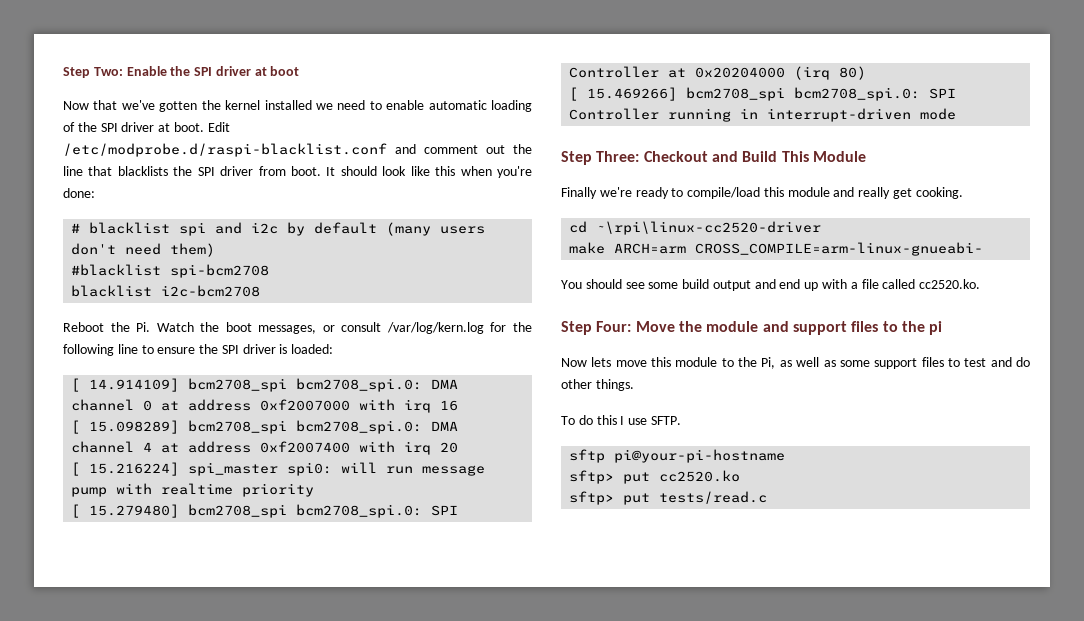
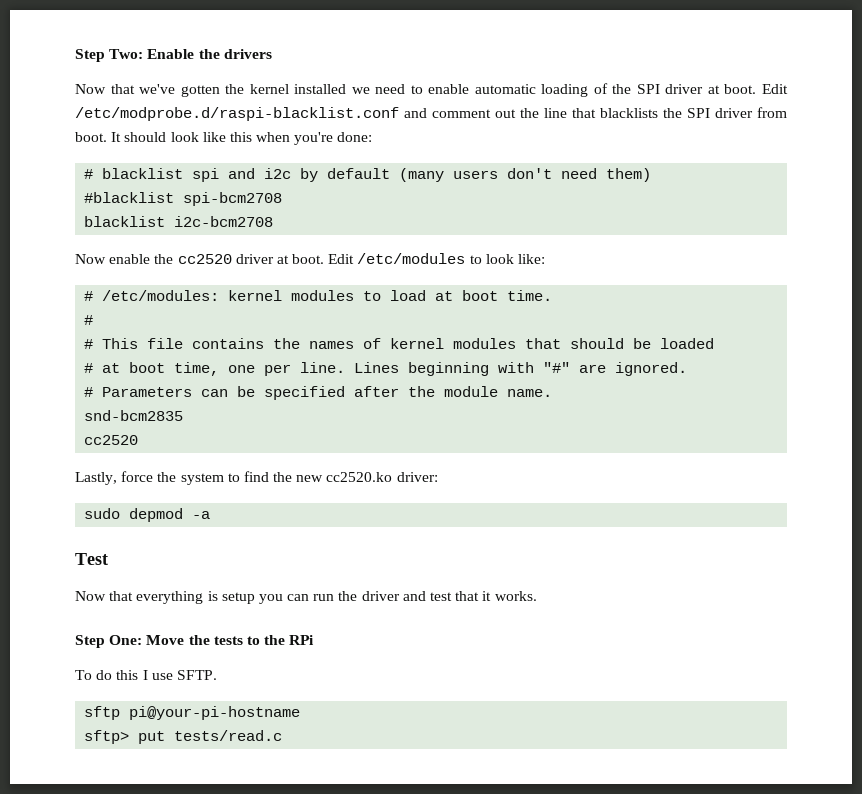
[194,66,300,76] SPI driver at boot -> [223,49,272,59] drivers
[63,322,532,334] [63,344,334,356] [71,378,459,392] [71,399,459,413] [71,420,459,434] [71,441,459,455] [71,462,486,476] [71,483,315,497] [71,504,459,518] [569,66,867,80] [569,87,957,101] [569,108,957,122] [561,151,866,165] [561,187,963,199] [569,221,822,235] [569,242,984,256] [561,279,981,291] [561,321,943,335] [561,357,1030,369] [561,379,634,391] Reboot the Pi. Watch the boot messages, or consult /var/log/kern.log for the following line to ensure the SPI driver is loaded: // [ 14.914109] bcm2708_spi bcm2708_spi.0: DMA channel 0 at address 0xf2007000 with irq 16 // [ 15.098289] bcm2708_spi bcm2708_spi.0: DMA channel 4 at address 0xf2007400 with irq 20 // [ 15.216224] spi_master spi0: will run message pump with realtime priority // [ 15.279480] bcm2708_spi bcm2708_spi.0: SPI Controller at 0x20204000 (irq 80) // [ 15.469266] bcm2708_spi bcm2708_spi.0: SPI Controller running in interrupt-driven mode // Step Three: Checkout and Build This Module // Finally we're ready to compile/load this module and really get cooking. // cd ~\rpi\linux-cc2520-driver // make ARCH=arm CROSS_COMPILE=arm-linux-gnueabi- // You should see some build output and end up with a file called cc2520.ko. // Step Four: Move the module and support files to the pi // Now lets move this module to the Pi, as well as some support files to test and do other things. -> [75,253,546,264] [84,290,553,301] [84,315,94,325] [84,338,715,349] [84,362,688,376] [84,386,553,400] [84,410,184,421] [84,435,139,445] [75,471,438,485] [84,508,211,522] [75,553,108,565] [75,591,537,604] [75,635,315,648] Now enable the cc2520 driver at boot. Edit /etc/modules to look like: // # /etc/modules: kernel modules to load at boot time. // # // # This file contains the names of kernel modules that should be loaded // # at boot time, one per line. Lines beginning with "#" are ignored. // # Parameters can be specified after the module name. // snd-bcm2835 // cc2520 // Lastly, force the system to find the new cc2520.ko driver: // sudo depmod -a // Test // Now that everything is setup you can run the driver and test that it works. // Step One: Move the tests to the RPi
[569,470,741,484] // sftp> put cc2520.ko -> (301, 713) none

